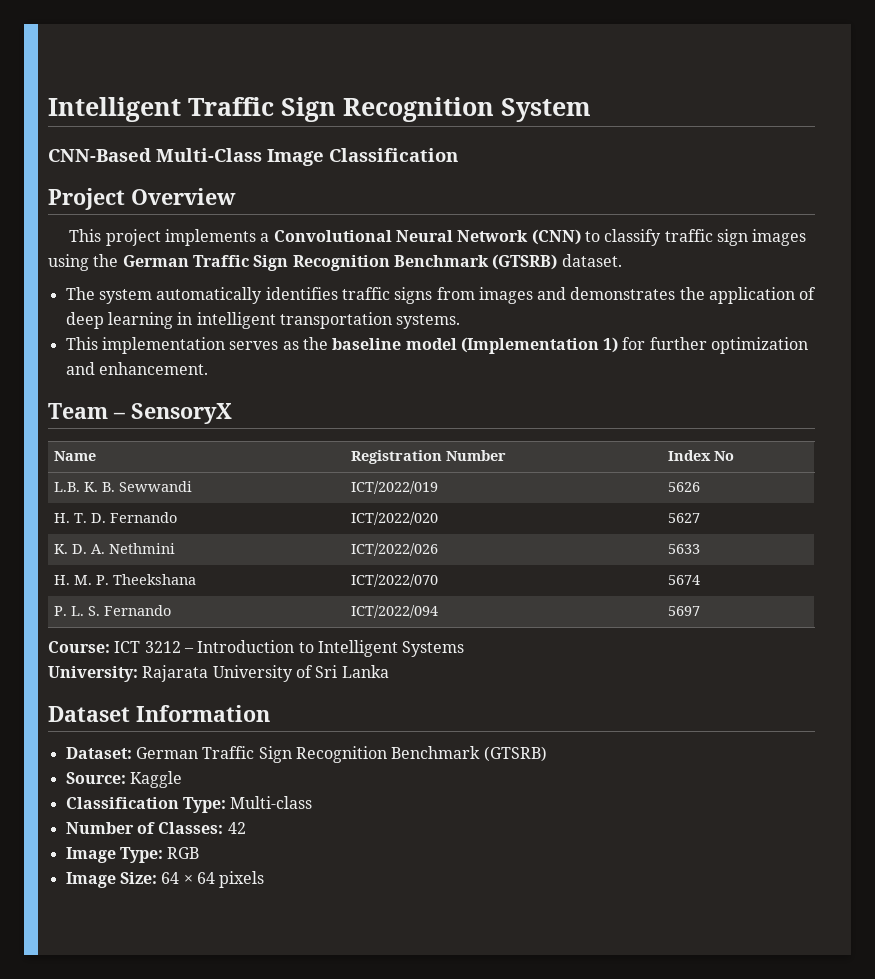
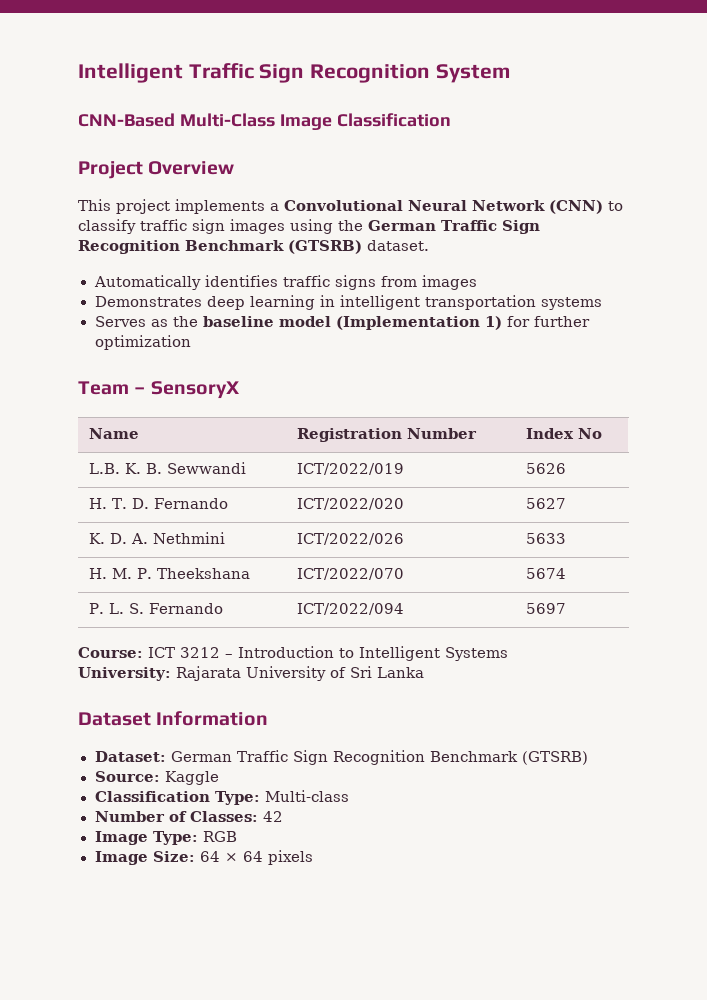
[65,287,263,304] The system automatically -> [93,275,201,290] Automatically
[537,287,817,304] and demonstrates the application of -> [94,296,202,307] // Demonstrates
[396,314,461,329] [65,337,279,354] systems. // This implementation serves -> [540,297,602,310] [94,316,146,327] systems // Serves
[65,362,208,375] and enhancement. -> (191, 342) none

